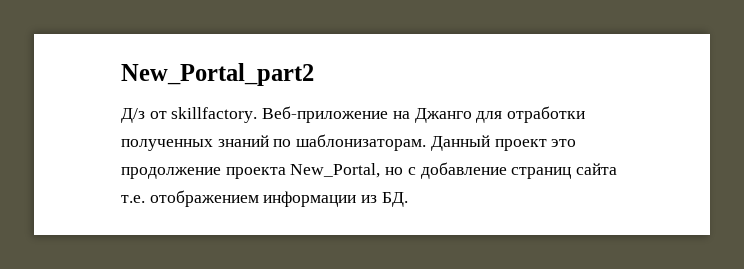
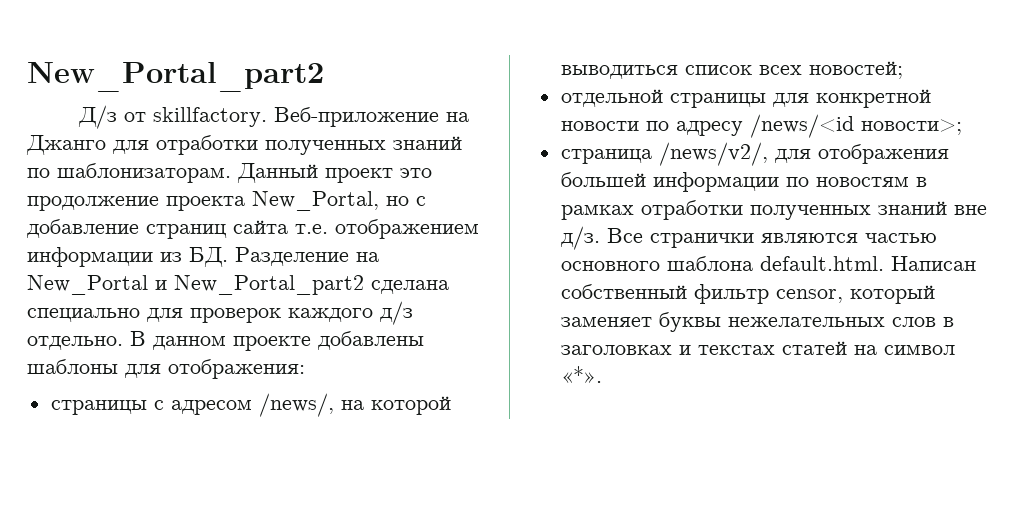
(408, 199) none -> [235,247,379,266] [27,275,449,295] [27,301,413,325] [27,331,424,351] [27,359,305,379] [50,393,451,417] [560,61,903,79] [560,89,931,108] [560,114,962,138] [560,142,949,166] [560,172,927,192] [560,200,987,220] [560,226,937,250] [560,256,976,271] [560,284,935,304] [560,312,954,332] [560,341,955,355] [560,366,602,383] Разделение на New_Portal и New_Portal_part2 сделана специально для проверок каждого д/з отдельно. В данном проекте добавлены шаблоны для отображения: // страницы с адресом /news/, на которой выводиться список всех новостей; // отдельной страницы для конкретной новости по адресу /news/<id новости>; // страница /news/v2/, для отображения большей информации по новостям в рамках отработки полученных знаний вне д/з. Все странички являются частью основного шаблона default.html. Написан собственный фильтр censor, который заменяет буквы нежелательных слов в заголовках и текстах статей на символ «*».

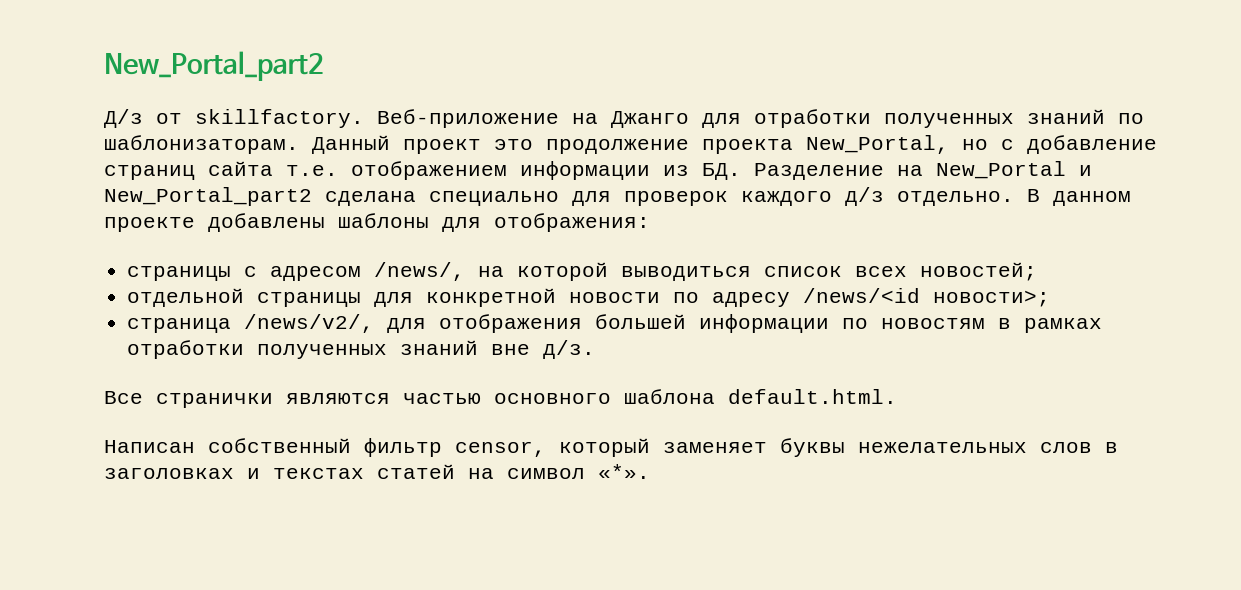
(600, 238) none -> (596, 349) //
(884, 263) none -> (897, 396) //

